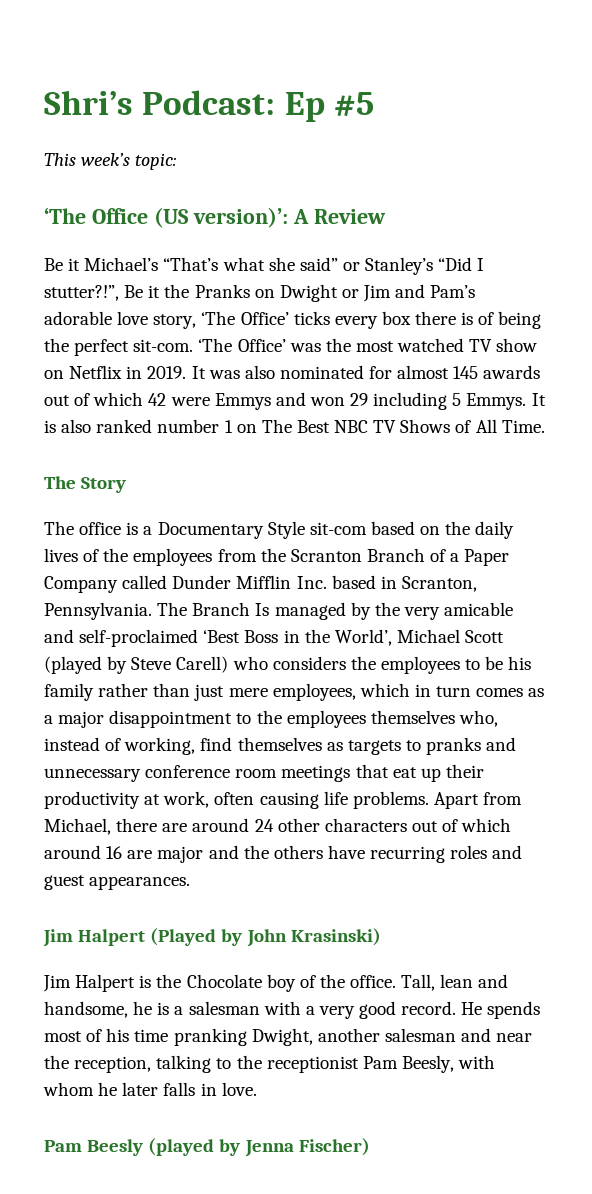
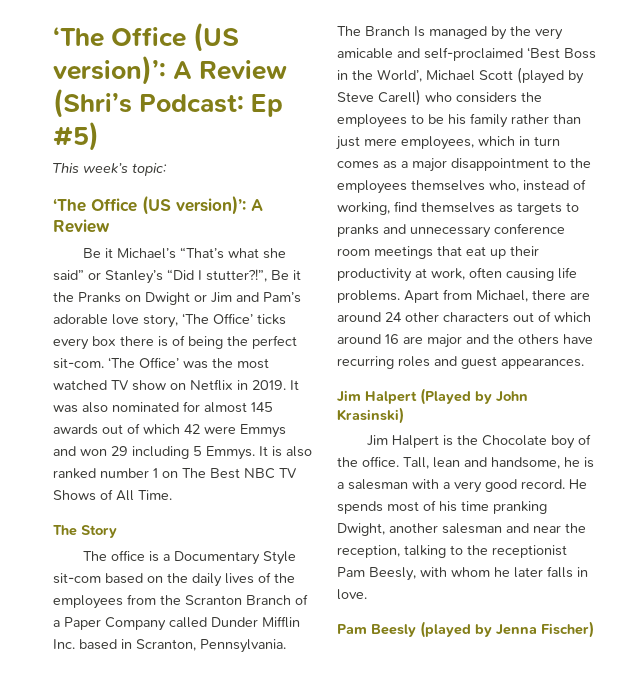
[44,90,133,115] Shri’s -> [53,22,240,52] [53,55,288,85] [53,88,132,118] ‘The Office (US version)’: A Review (Shri’s
[333,92,374,117] #5 -> [53,121,99,151] #5)

